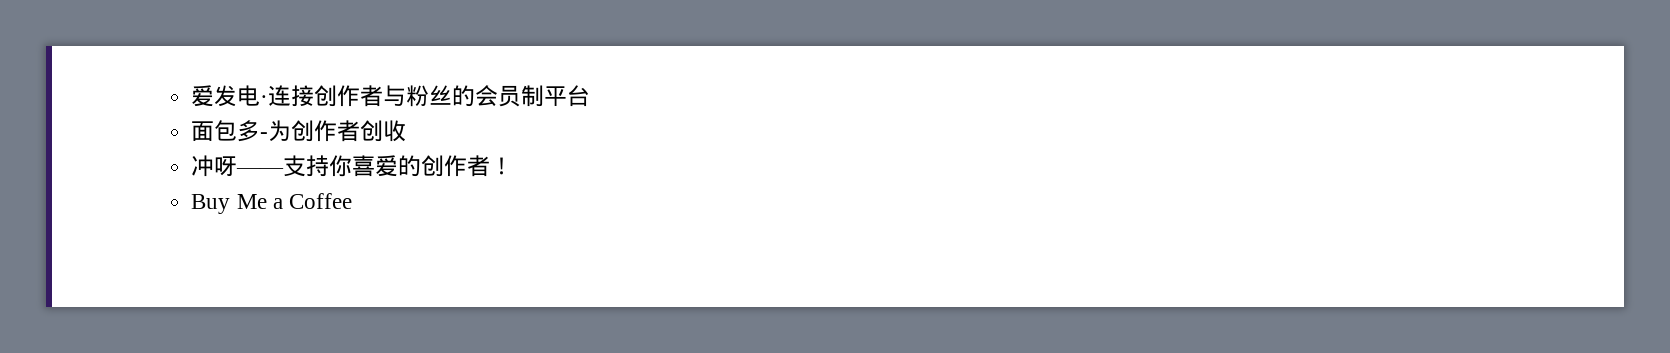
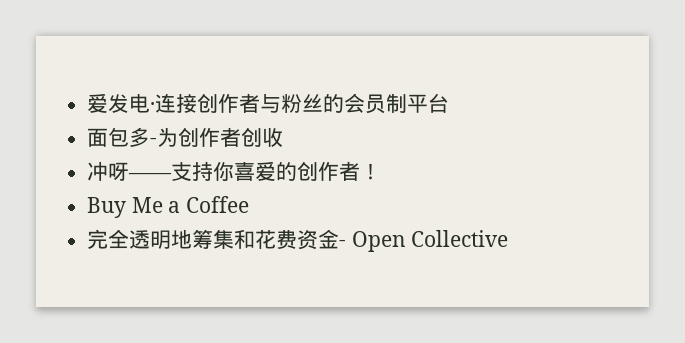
(352, 201) none -> [87,229,509,252] // 完全透明地筹集和花费资金- Open Collective

